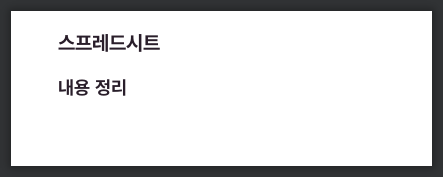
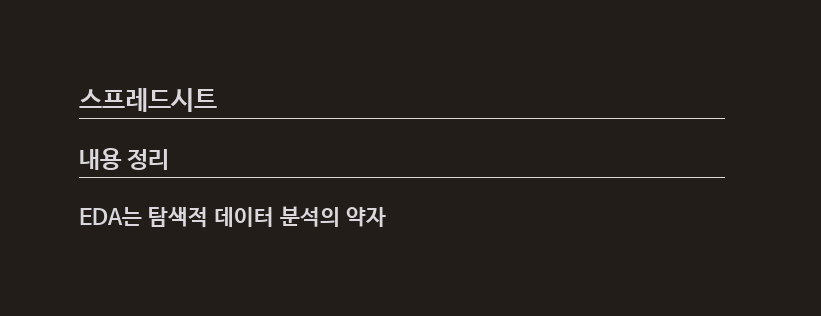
(127, 87) none -> [79,206,386,228] // EDA는 탐색적 데이터 분석의 약자

